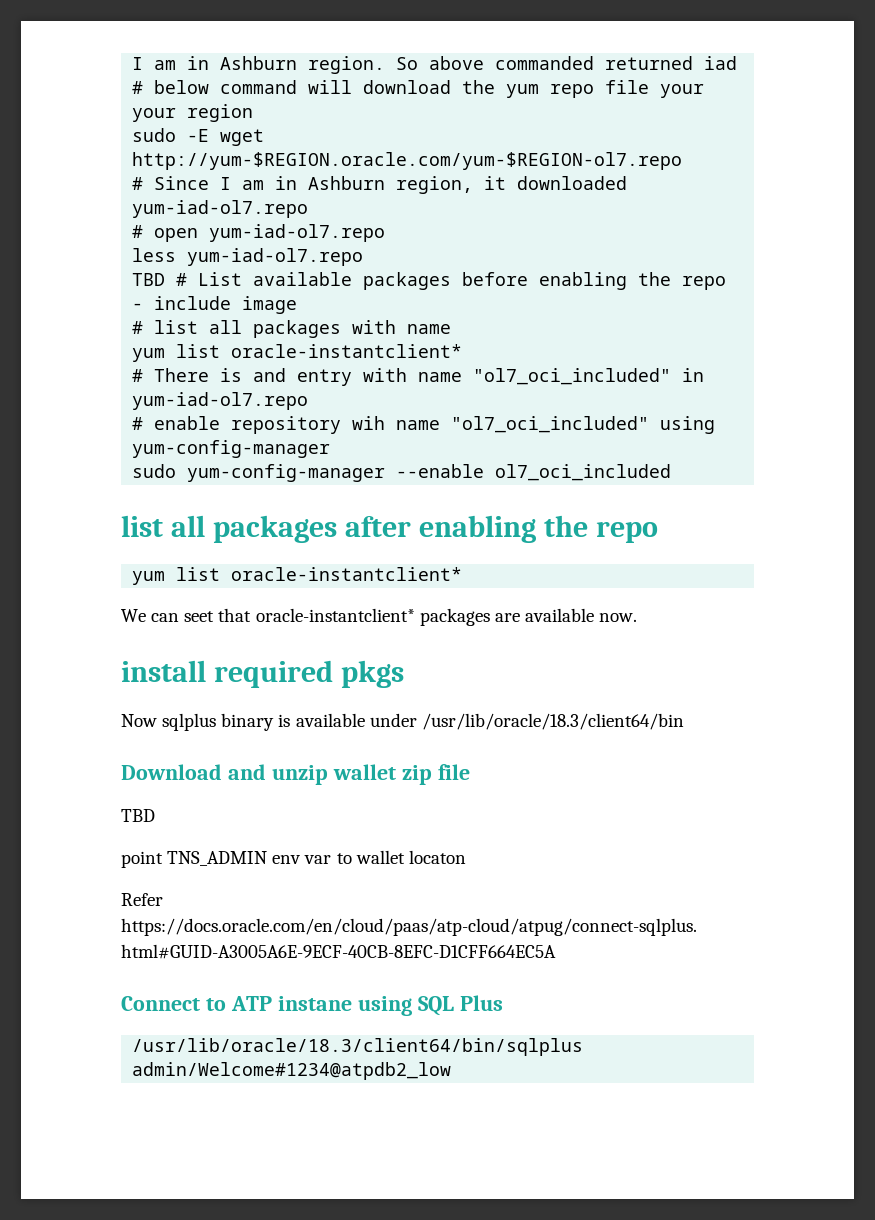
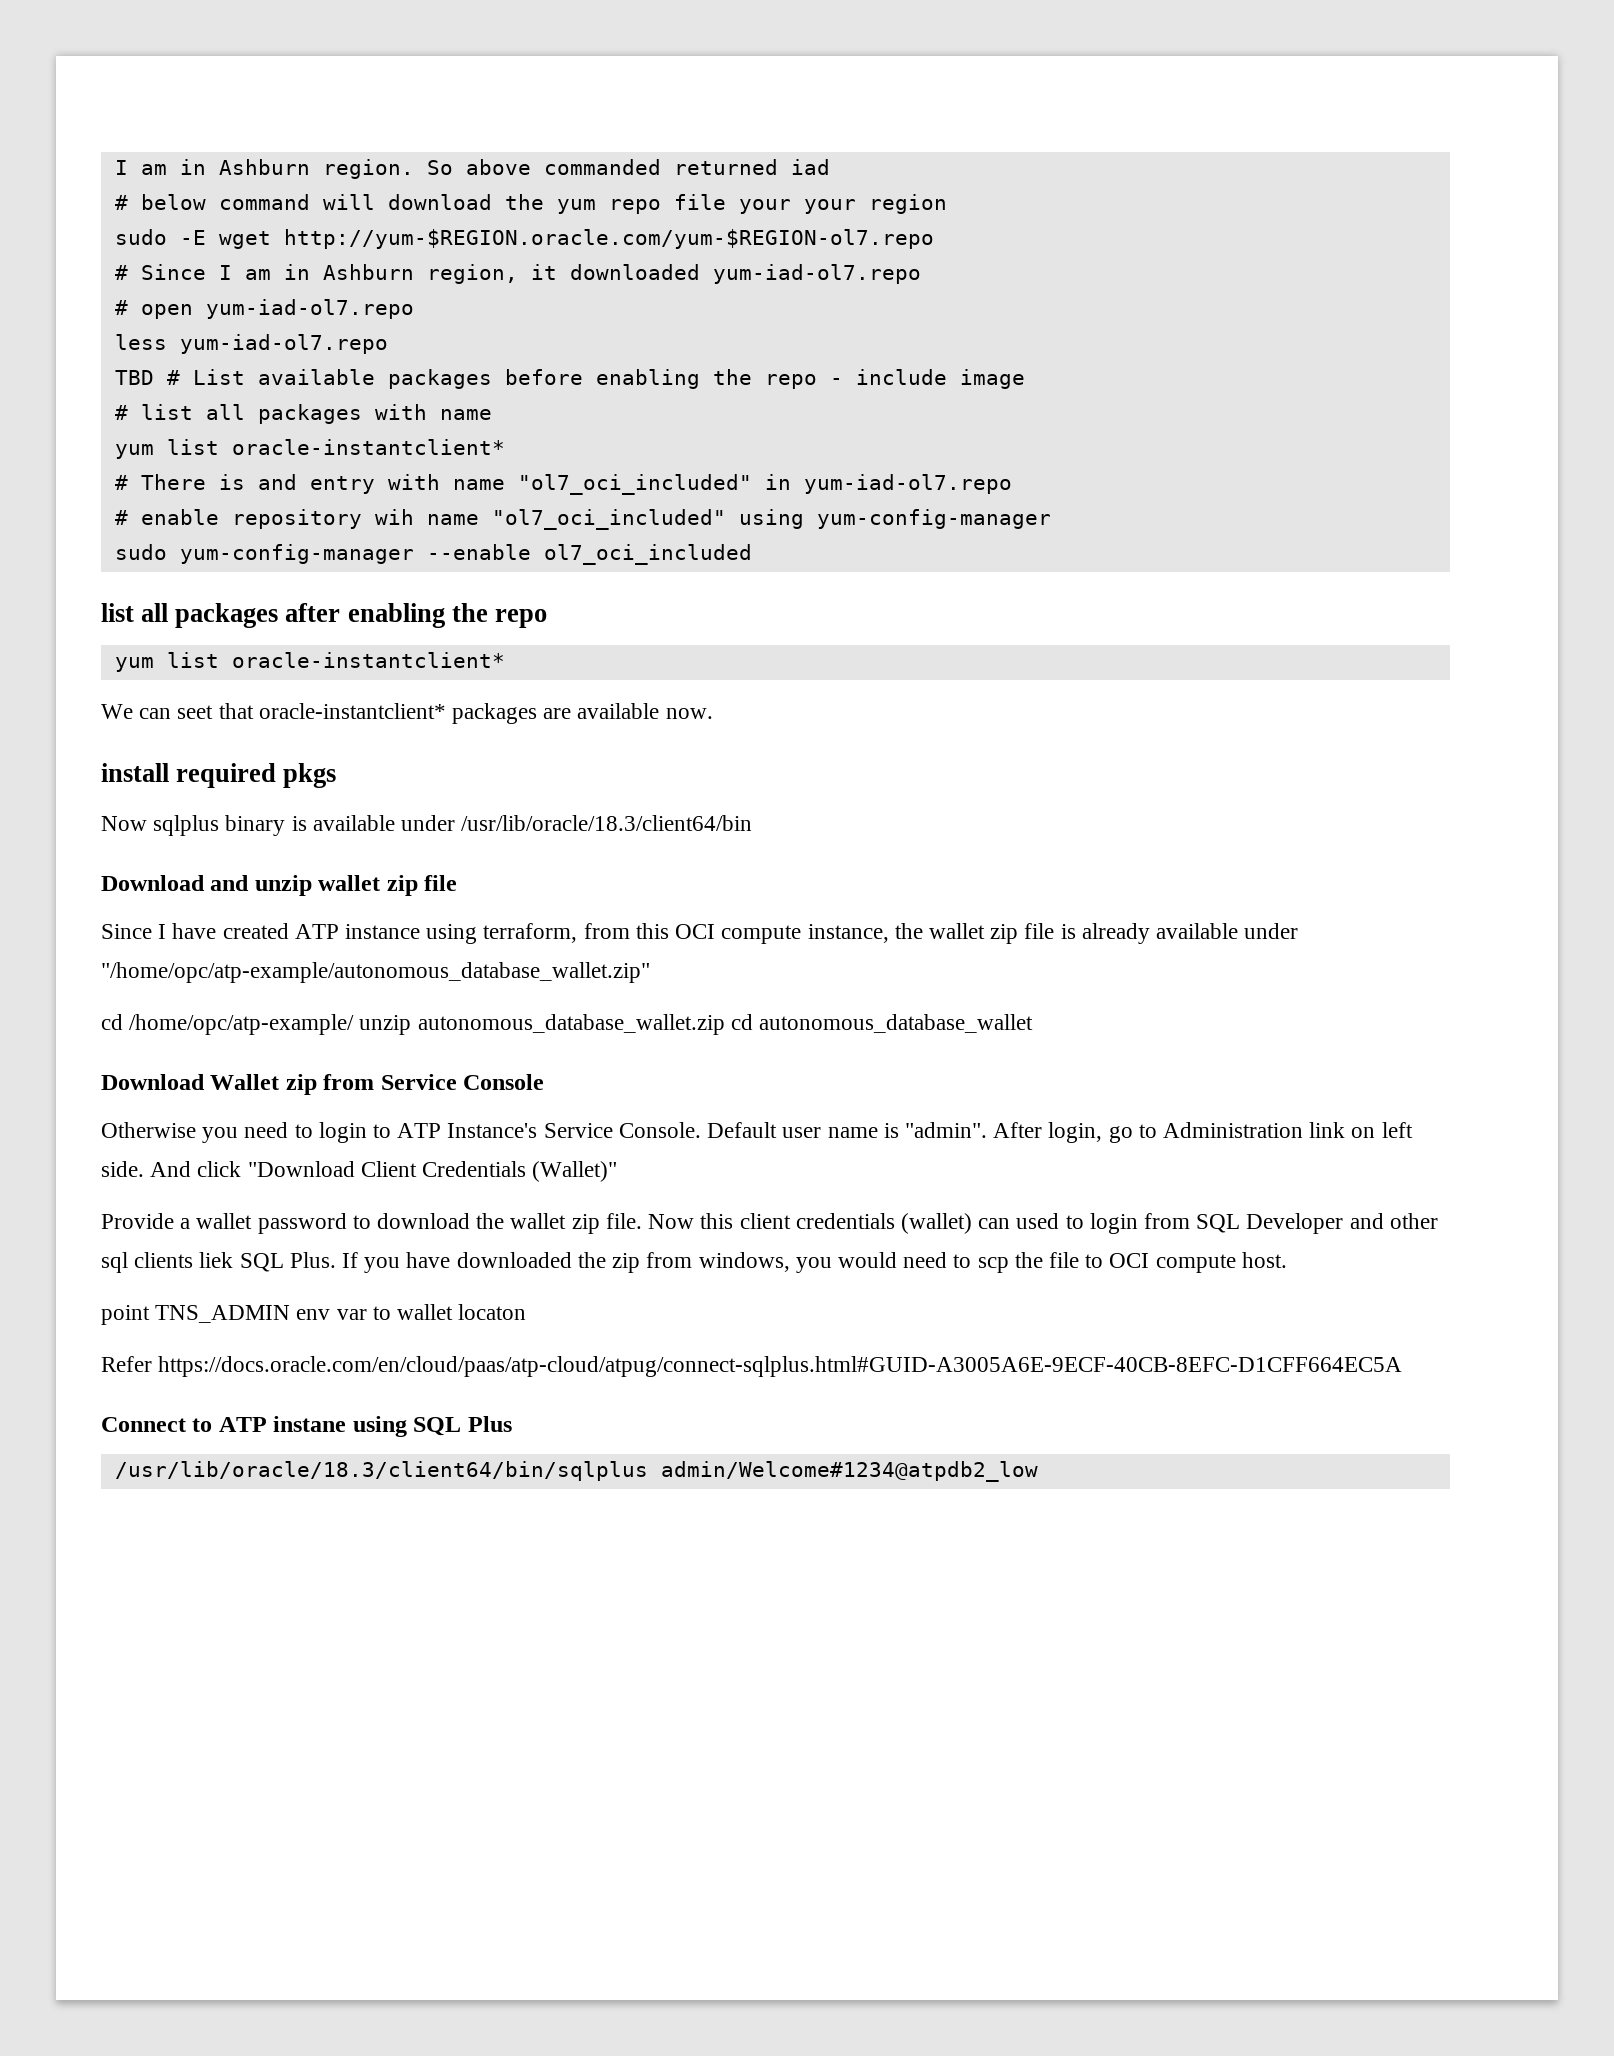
[121,809,155,822] TBD -> [101,923,1299,944] [101,962,650,983] [101,1014,1034,1035] [101,1074,545,1095] [101,1122,1413,1143] [101,1161,618,1182] [101,1213,1438,1234] [101,1252,1287,1273] Since I have created ATP instance using terraform, from this OCI compute instance, the wallet zip file is already available under "/home/opc/atp-example/autonomous_database_wallet.zip" // cd /home/opc/atp-example/ unzip autonomous_database_wallet.zip cd autonomous_database_wallet // Download Wallet zip from Service Console // Otherwise you need to login to ATP Instance's Service Console. Default user name is "admin". After login, go to Administration link on left side. And click "Download Client Credentials (Wallet)" // Provide a wallet password to download the wallet zip file. Now this client credentials (wallet) can used to login from SQL Developer and other sql clients liek SQL Plus. If you have downloaded the zip from windows, you would need to scp the file to OCI compute host.

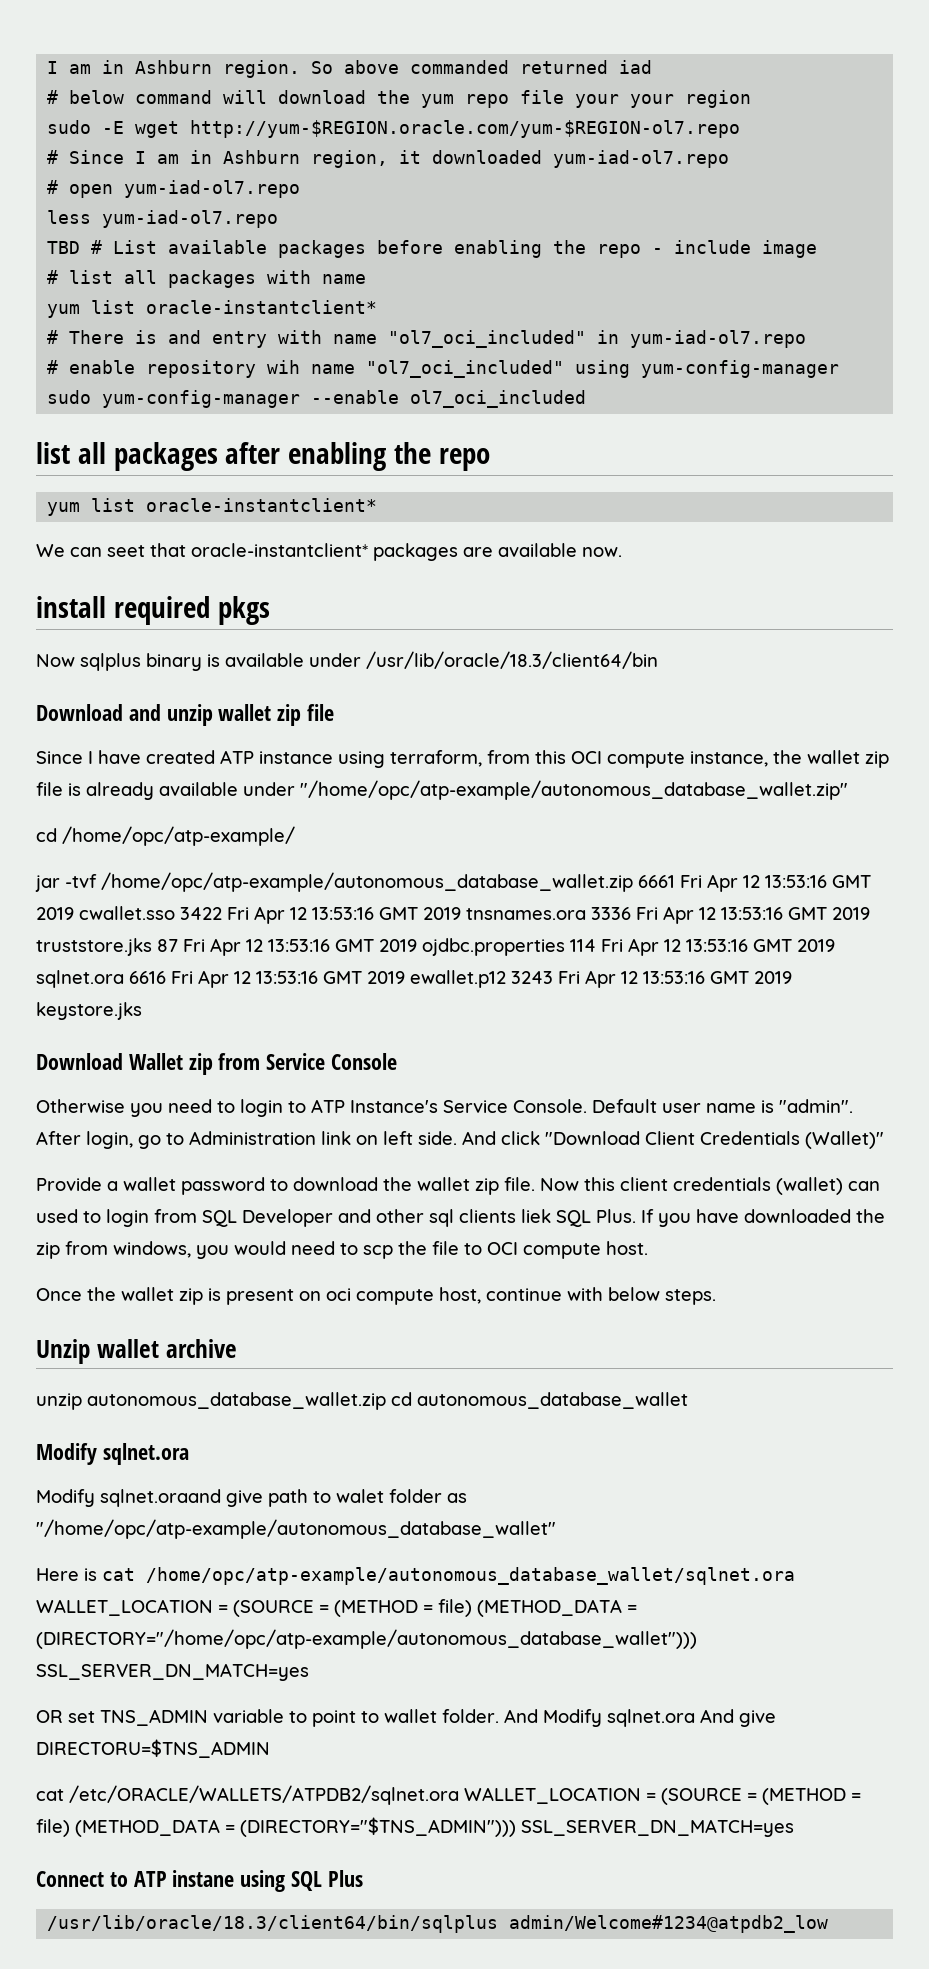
[359,1014,1034,1035] unzip autonomous_database_wallet.zip cd autonomous_database_wallet -> [35,872,871,892] [36,906,870,924] [36,938,835,956] [36,970,792,988] [36,1002,142,1020] // jar -tvf /home/opc/atp-example/autonomous_database_wallet.zip 6661 Fri Apr 12 13:53:16 GMT 2019 cwallet.sso 3422 Fri Apr 12 13:53:16 GMT 2019 tnsnames.ora 3336 Fri Apr 12 13:53:16 GMT 2019 truststore.jks 87 Fri Apr 12 13:53:16 GMT 2019 ojdbc.properties 114 Fri Apr 12 13:53:16 GMT 2019 sqlnet.ora 6616 Fri Apr 12 13:53:16 GMT 2019 ewallet.p12 3243 Fri Apr 12 13:53:16 GMT 2019 keystore.jks
[101,1304,527,1325] [101,1356,1403,1377] point TNS_ADMIN env var to wallet locaton // Refer https://docs.oracle.com/en/cloud/paas/atp-cloud/atpug/connect-sqlplus.html#GUID-A3005A6E-9ECF-40CB-8EFC-D1CFF664EC5A -> [36,1287,716,1305] [36,1339,237,1364] [36,1392,688,1410] [36,1443,189,1465] [36,1489,467,1507] [36,1519,556,1539] [36,1567,795,1585] [36,1599,637,1617] [36,1629,697,1649] [36,1663,309,1681] [36,1709,776,1727] [36,1739,270,1758] [36,1785,861,1805] [36,1817,794,1837] Once the wallet zip is present on oci compute host, continue with below steps. // Unzip wallet archive // unzip autonomous_database_wallet.zip cd autonomous_database_wallet // Modify sqlnet.ora // Modify sqlnet.oraand give path to walet folder as "/home/opc/atp-example/autonomous_database_wallet" // Here is cat /home/opc/atp-example/autonomous_database_wallet/sqlnet.ora WALLET_LOCATION = (SOURCE = (METHOD = file) (METHOD_DATA = (DIRECTORY="/home/opc/atp-example/autonomous_database_wallet"))) SSL_SERVER_DN_MATCH=yes // OR set TNS_ADMIN variable to point to wallet folder. And Modify sqlnet.ora And give DIRECTORU=$TNS_ADMIN // cat /etc/ORACLE/WALLETS/ATPDB2/sqlnet.ora WALLET_LOCATION = (SOURCE = (METHOD = file) (METHOD_DATA = (DIRECTORY="$TNS_ADMIN"))) SSL_SERVER_DN_MATCH=yes

